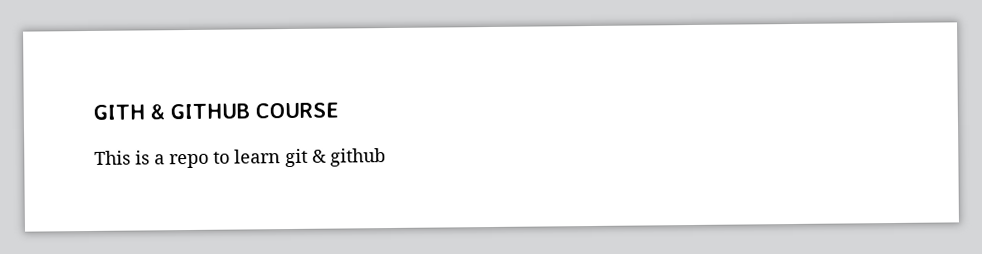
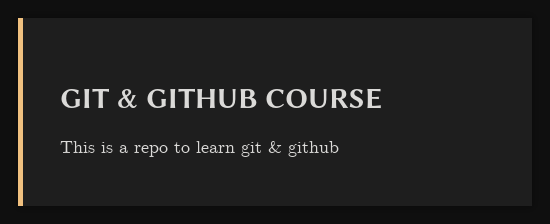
[93,104,145,120] GITH -> [60,88,110,108] GIT

